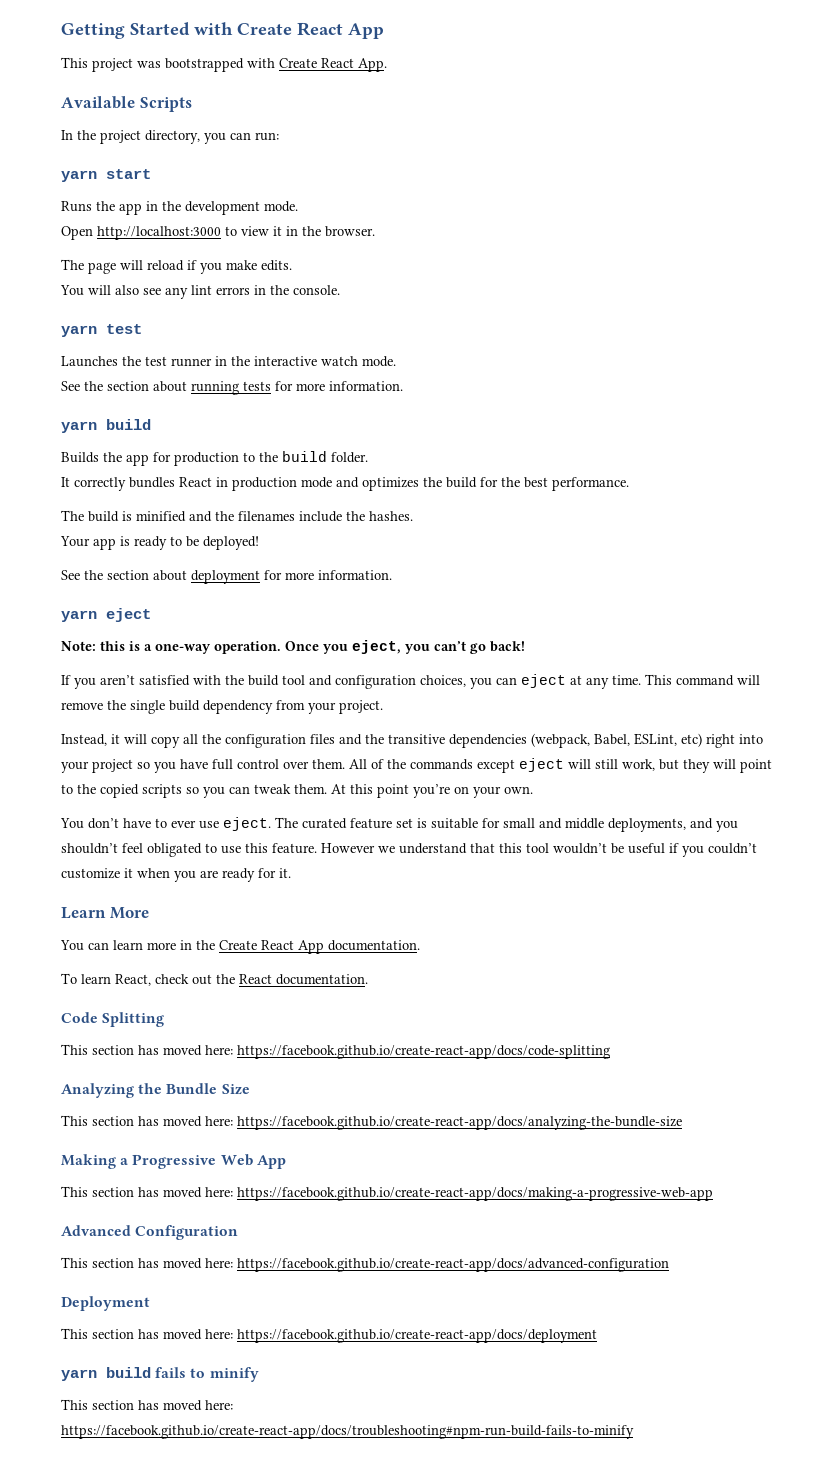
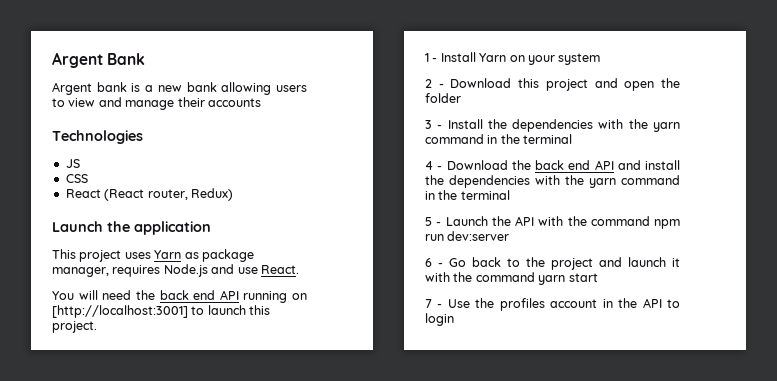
[61,22,384,39] [61,57,387,72] [61,96,192,112] [61,130,279,144] [61,169,151,182] [61,201,298,215] [61,226,375,240] [61,259,292,274] [60,285,340,299] [61,324,142,337] [61,356,396,367] [61,381,403,395] [61,419,151,433] [61,451,368,466] [61,477,629,491] [61,510,413,522] [60,536,259,550] [61,570,392,584] [61,608,151,622] [61,640,525,654] [61,674,760,689] [61,700,383,714] [61,733,763,748] [61,758,772,773] [61,784,533,798] [60,817,738,832] [61,843,757,857] [61,868,291,882] [61,907,149,919] [60,940,420,954] [61,973,368,986] [61,1012,165,1027] [61,1044,610,1059] [61,1083,250,1098] [61,1115,682,1130] [61,1154,286,1169] [61,1186,713,1201] [61,1225,239,1240] [61,1257,669,1272] [61,1296,150,1311] [61,1328,597,1343] [61,1367,259,1382] [61,1399,233,1411] [61,1425,634,1439] Getting Started with Create React App // This project was bootstrapped with Create React App. // Available Scripts // In the project directory, you can run: // yarn start // Runs the app in the development mode. // Open http://localhost:3000 to view it in the browser. // The page will reload if you make edits. // You will also see any lint errors in the console. // yarn test // Launches the test runner in the interactive watch mode. // See the section about running tests for more information. // yarn build // Builds the app for production to the build folder. // It correctly bundles React in production mode and optimizes the build for the best performance. // The build is minified and the filenames include the hashes. // Your app is ready to be deployed! // See the section about deployment for more information. // yarn eject // Note: this is a one-way operation. Once you eject, you can’t go back! // If you aren’t satisfied with the build tool and configuration choices, you can eject at any time. This command will remove the single build dependency from your project. // Instead, it will copy all the configuration files and the transitive dependencies (webpack, Babel, ESLint, etc) right into your project so you have full control over them. All of the commands except eject will still work, but they will point to the copied scripts so you can tweak them. At this point you’re on your own. // You don’t have to ever use eject. The curated feature set is suitable for small and middle deployments, and you shouldn’t feel obligated to use this feature. However we understand that this tool wouldn’t be useful if you couldn’t customize it when you are ready for it. // Learn More // You can learn more in the Create React App documentation. // To learn React, check out the React documentation. // Code Splitting // This section has moved here: https://facebook.github.io/create-react-app/docs/code-splitting // Analyzing the Bundle Size // This section has moved here: https://facebook.github.io/create-react-app/docs/analyzing-the-bundle-size // Making a Progressive Web App // This section has moved here: https://facebook.github.io/create-react-app/docs/making-a-progressive-web-app // Advanced Configuration // This section has moved here: https://facebook.github.io/create-react-app/docs/advanced-configuration // Deployment // This section has moved here: https://facebook.github.io/create-react-app/docs/deployment // yarn build fails to minify // This section has moved here: https://facebook.github.io/create-react-app/docs/troubleshooting#npm-run-build-fails-to-minify -> [52,52,146,68] [52,82,307,95] [52,97,261,110] [52,130,143,144] [65,159,80,168] [65,174,88,183] [65,188,233,201] [52,221,211,235] [52,249,254,262] [52,264,299,277] [52,290,307,303] [52,305,271,318] [52,321,97,333] [425,52,601,65] [425,78,680,91] [425,93,461,103] [425,119,680,132] [425,134,573,144] [425,160,680,170] [425,175,680,188] [425,190,510,200] [425,216,680,229] [425,231,510,241] [425,257,680,270] [425,272,598,285] [425,298,680,311] [425,313,454,326] Argent Bank // Argent bank is a new bank allowing users to view and manage their accounts // Technologies // JS // CSS // React (React router, Redux) // Launch the application // This project uses Yarn as package manager, requires Node.js and use React. // You will need the back end API running on [http://localhost:3001] to launch this project. // 1 - Install Yarn on your system // 2 - Download this project and open the folder // 3 - Install the dependencies with the yarn command in the terminal // 4 - Download the back end API and install the dependencies with the yarn command in the terminal // 5 - Launch the API with the command npm run dev:server // 6 - Go back to the project and launch it with the command yarn start // 7 - Use the profiles account in the API to login

